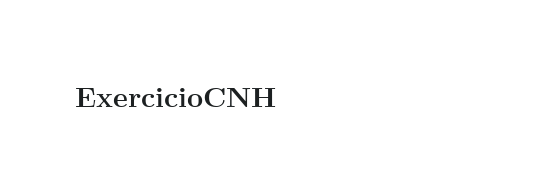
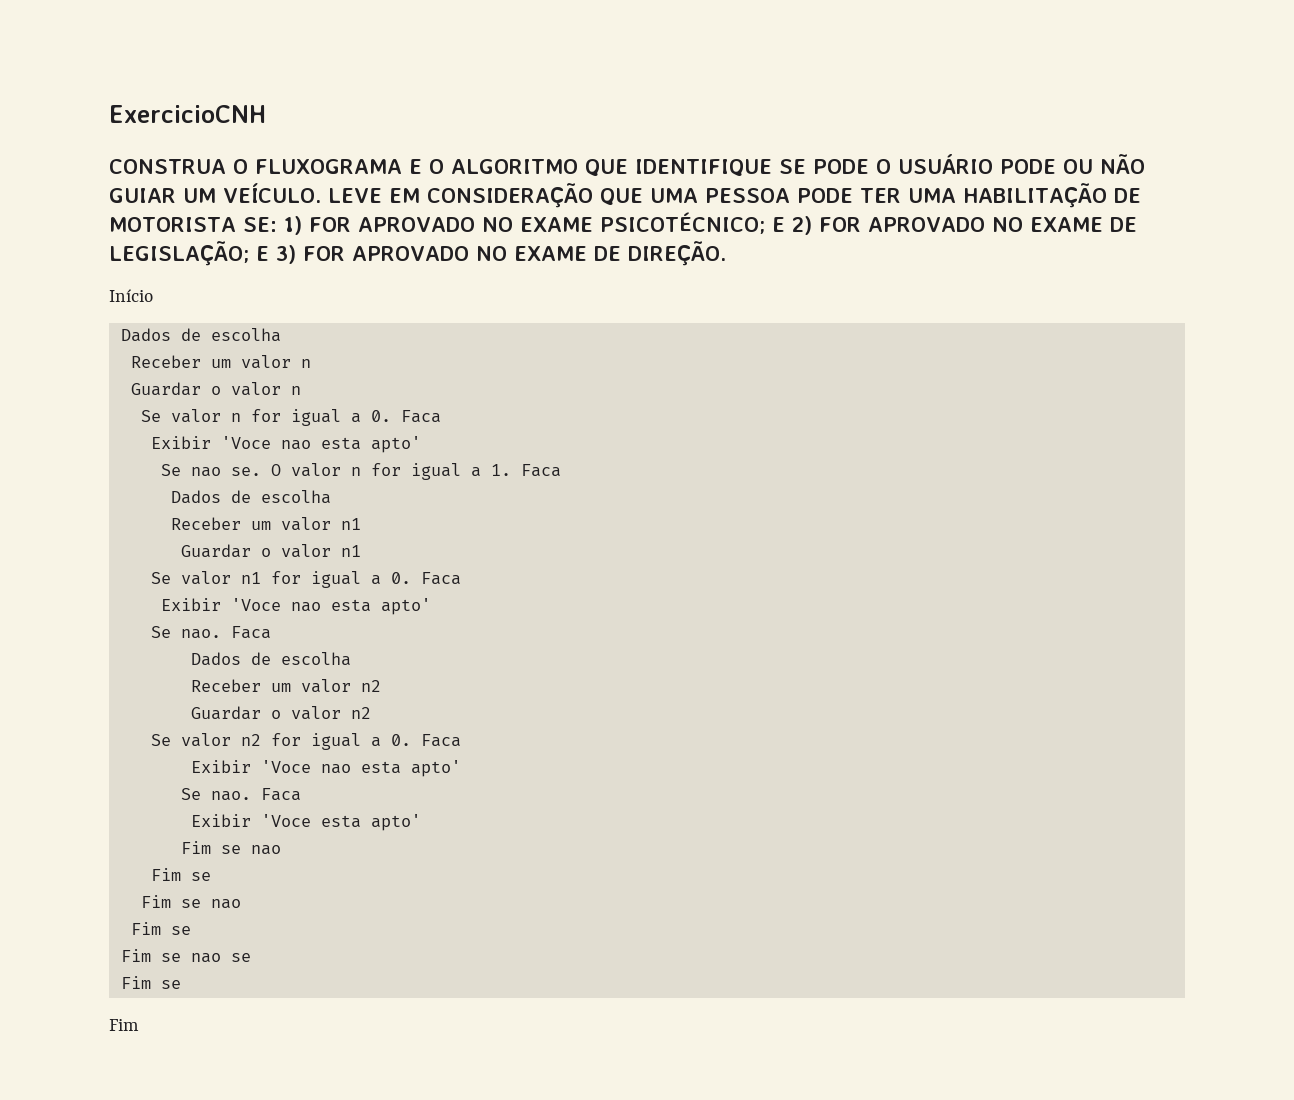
(276, 97) none -> [109,154,1145,177] [109,183,1141,208] [109,212,1137,235] [109,241,726,266] [109,289,153,302] [121,328,281,342] [131,355,311,369] [131,382,301,396] [141,409,441,426] [151,436,421,453] [161,463,561,480] [171,490,331,504] [171,517,361,531] [181,544,361,558] [151,571,461,588] [161,598,431,615] [151,626,271,639] [191,652,351,666] [191,679,381,693] [191,706,371,720] [151,733,461,750] [191,760,461,777] [181,788,301,801] [191,814,421,831] [181,841,281,855] [151,868,211,881] [141,895,241,909] [131,922,191,935] [121,949,251,963] [121,976,181,989] [109,1019,139,1031] // CONSTRUA O FLUXOGRAMA E O ALGORITMO QUE IDENTIFIQUE SE PODE O USUÁRIO PODE OU NÃO GUIAR UM VEÍCULO. LEVE EM CONSIDERAÇÃO QUE UMA PESSOA PODE TER UMA HABILITAÇÃO DE MOTORISTA SE: 1) FOR APROVADO NO EXAME PSICOTÉCNICO; E 2) FOR APROVADO NO EXAME DE LEGISLAÇÃO; E 3) FOR APROVADO NO EXAME DE DIREÇÃO. // Início // Dados de escolha // Receber um valor n // Guardar o valor n // Se valor n for igual a 0. Faca // Exibir 'Voce nao esta apto' // Se nao se. O valor n for igual a 1. Faca // Dados de escolha // Receber um valor n1 // Guardar o valor n1 // Se valor n1 for igual a 0. Faca // Exibir 'Voce nao esta apto' // Se nao. Faca // Dados de escolha // Receber um valor n2 // Guardar o valor n2 // Se valor n2 for igual a 0. Faca // Exibir 'Voce nao esta apto' // Se nao. Faca // Exibir 'Voce esta apto' // Fim se nao // Fim se // Fim se nao // Fim se // Fim se nao se // Fim se // Fim

